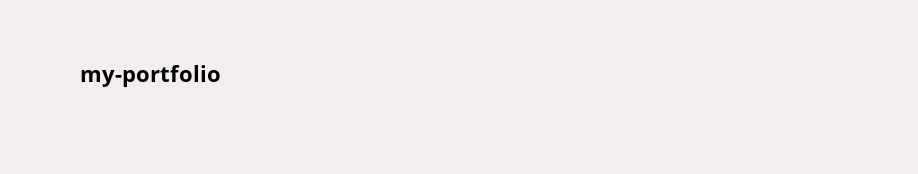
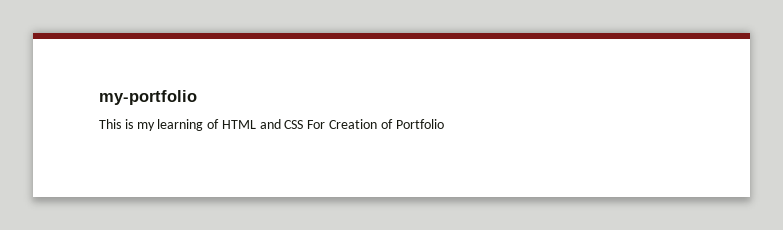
(221, 76) none -> [99,119,444,131] // This is my learning of HTML and CSS For Creation of Portfolio

